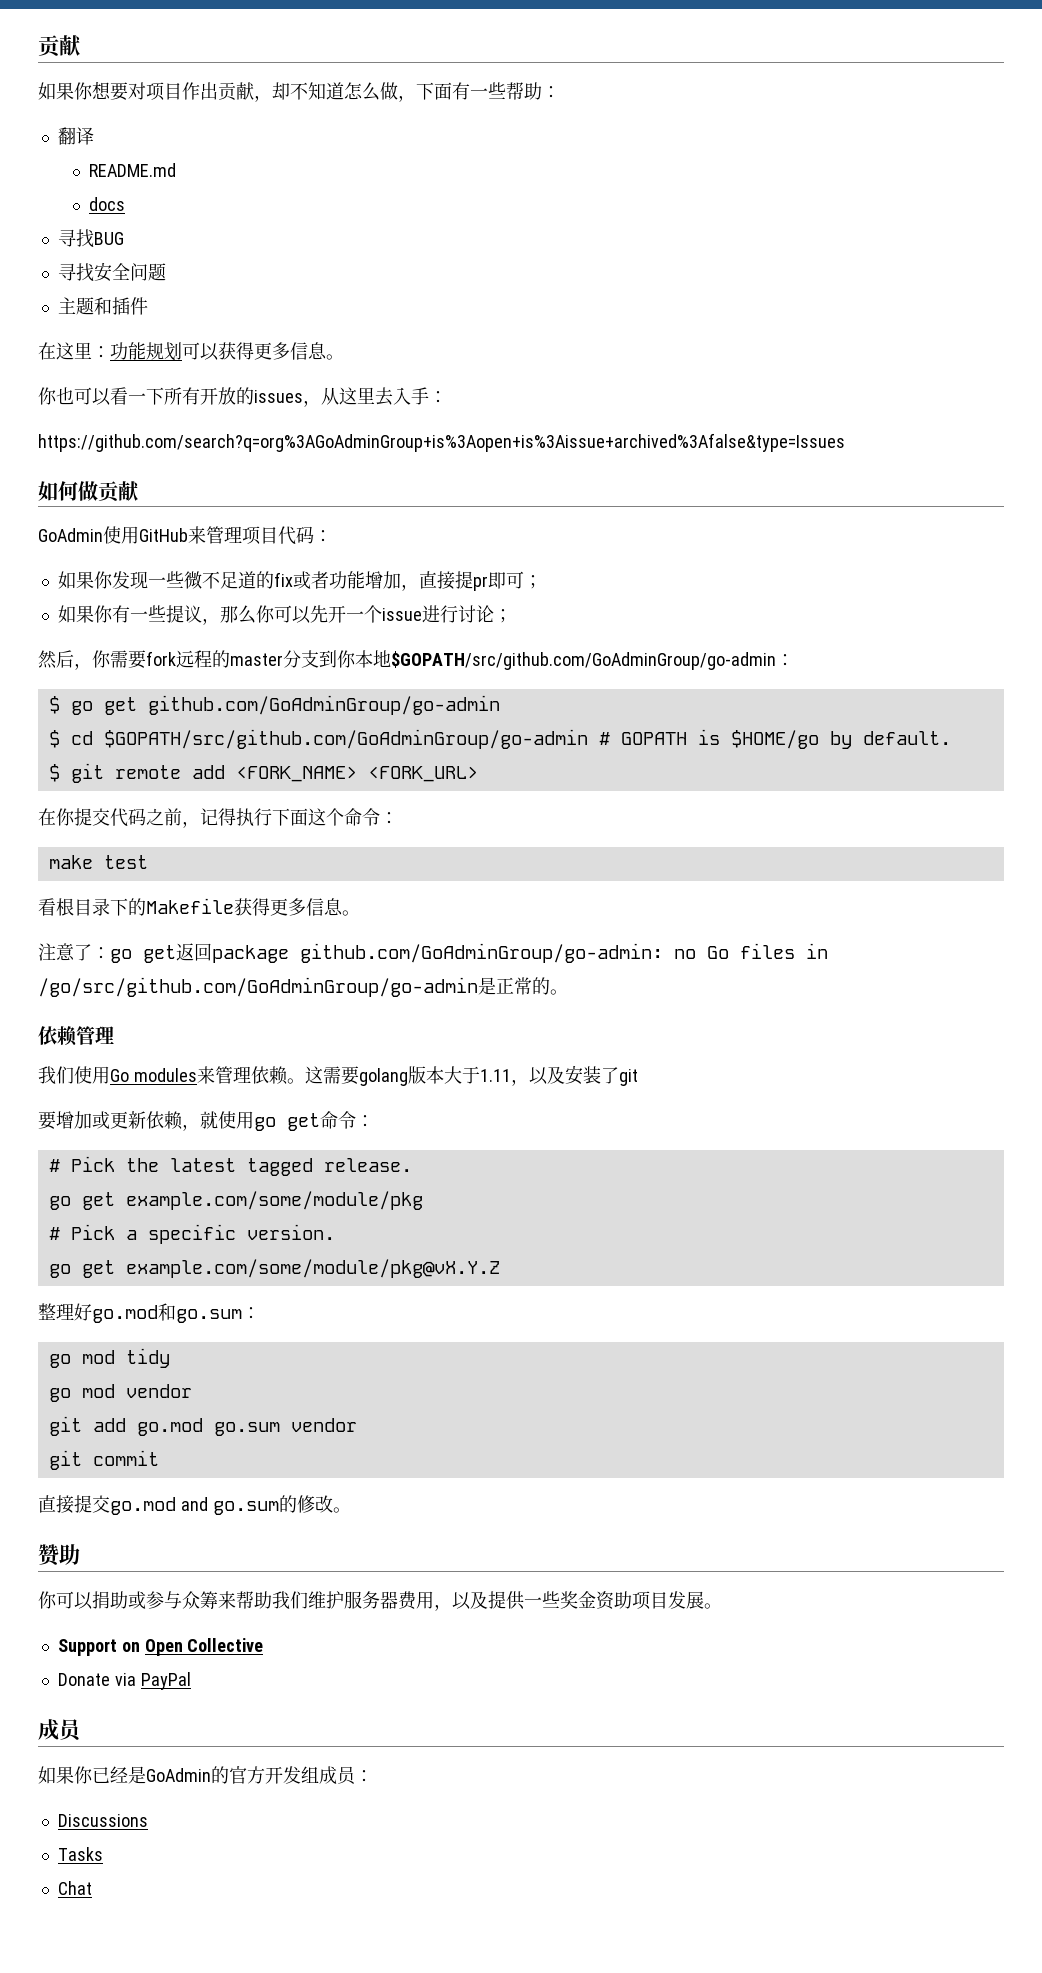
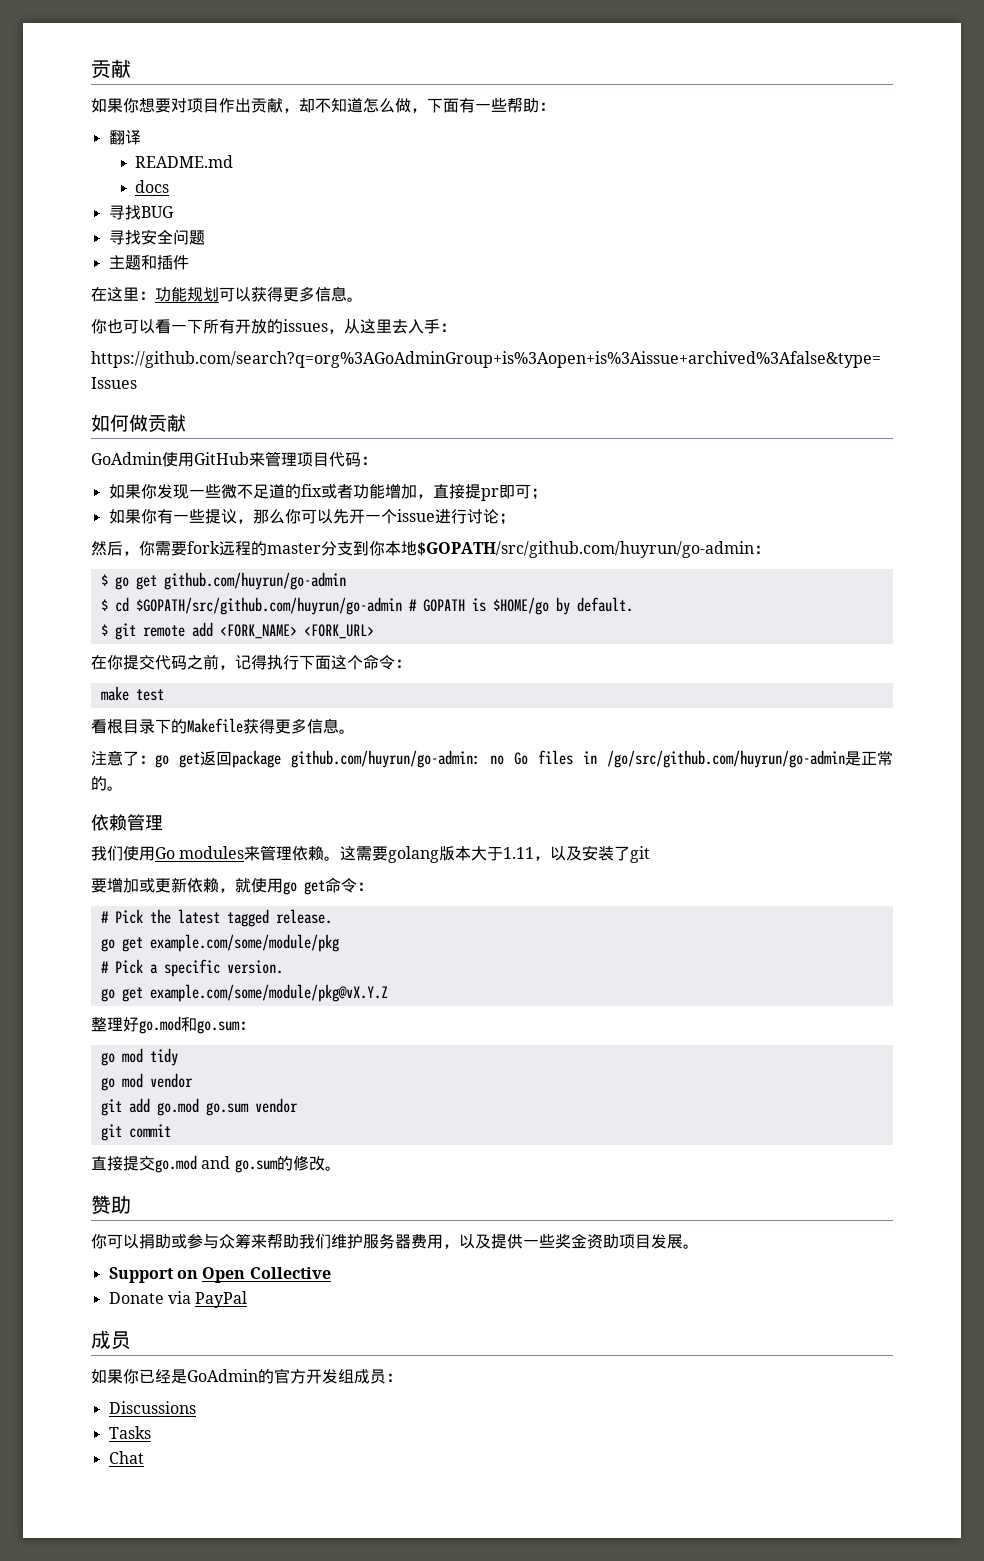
[391,651,776,670] $GOPATH/src/github.com/GoAdminGroup/go-admin -> [417,541,754,558] $GOPATH/src/github.com/huyrun/go-admin
[147,695,500,715] github.com/GoAdminGroup/go-admin -> [163,572,346,590] github.com/huyrun/go-admin
[103,729,588,749] $GOPATH/src/github.com/GoAdminGroup/go-admin -> [135,597,402,615] $GOPATH/src/github.com/huyrun/go-admin
[300,943,663,963] github.com/GoAdminGroup/go-admin: -> [291,750,480,768] github.com/huyrun/go-admin:
[38,977,478,997] /go/src/github.com/GoAdminGroup/go-admin -> [607,750,845,768] /go/src/github.com/huyrun/go-admin

